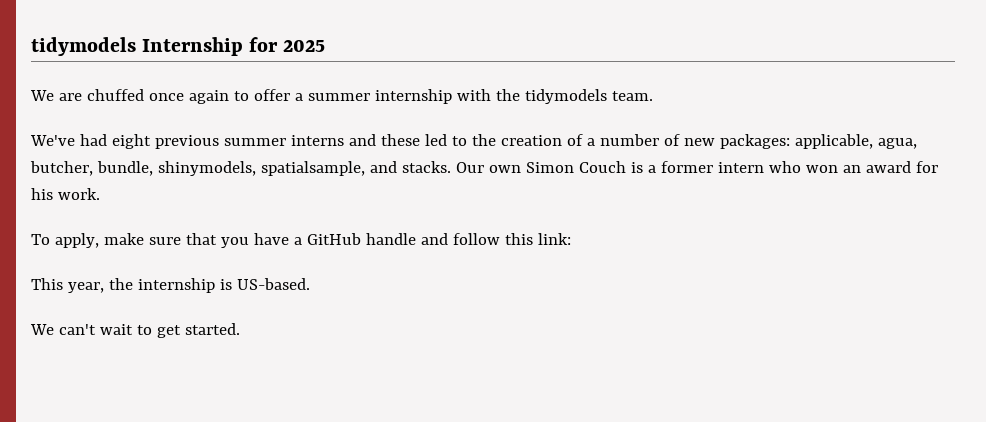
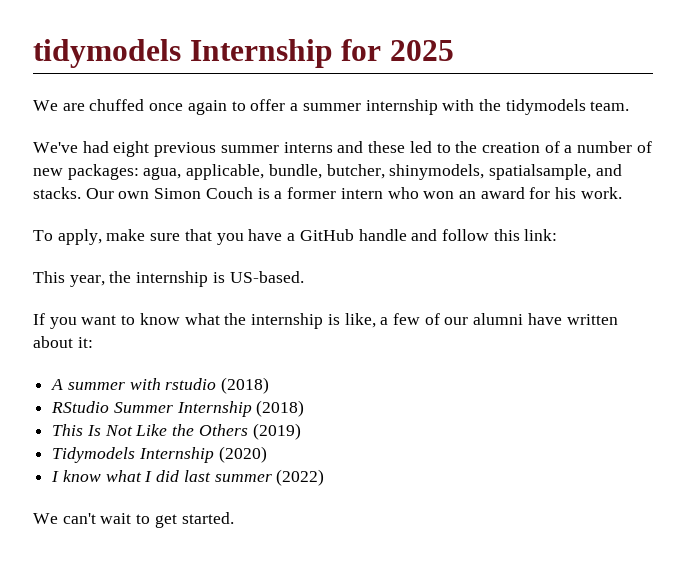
[794,134,917,149] [30,161,153,176] applicable, agua, butcher, bundle, -> [143,164,385,180] agua, applicable, bundle, butcher,
(310, 284) none -> [33,313,618,329] [33,336,93,348] [51,377,270,394] [51,400,305,417] [52,423,301,440] [52,446,267,463] [51,469,325,486] // If you want to know what the internship is like, a few of our alumni have written about it: // A summer with rstudio (2018) // RStudio Summer Internship (2018) // This Is Not Like the Others (2019) // Tidymodels Internship (2020) // I know what I did last summer (2022)

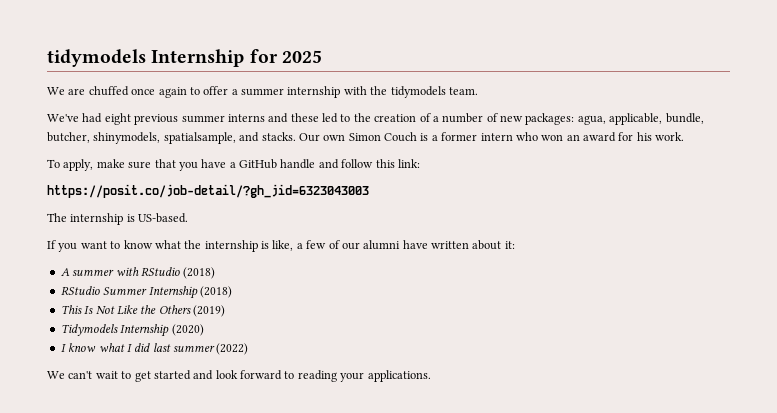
[33,271,132,287] This year, the -> [47,184,369,198] [47,213,67,222] https://posit.co/job-detail/?gh_jid=6323043003 // The
[165,378,217,390] rstudio -> [140,267,180,276] RStudio
[181,512,234,524] started. -> [153,370,431,382] started and look forward to reading your applications.

